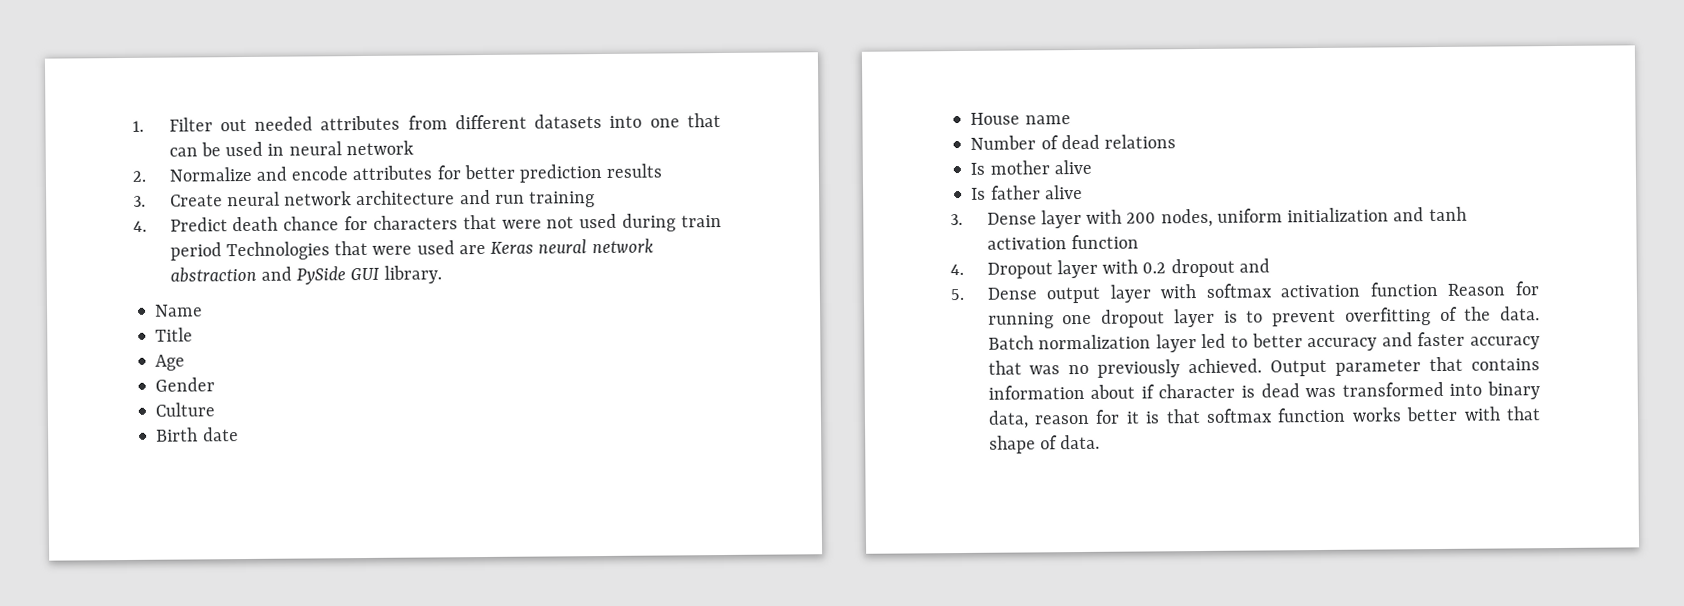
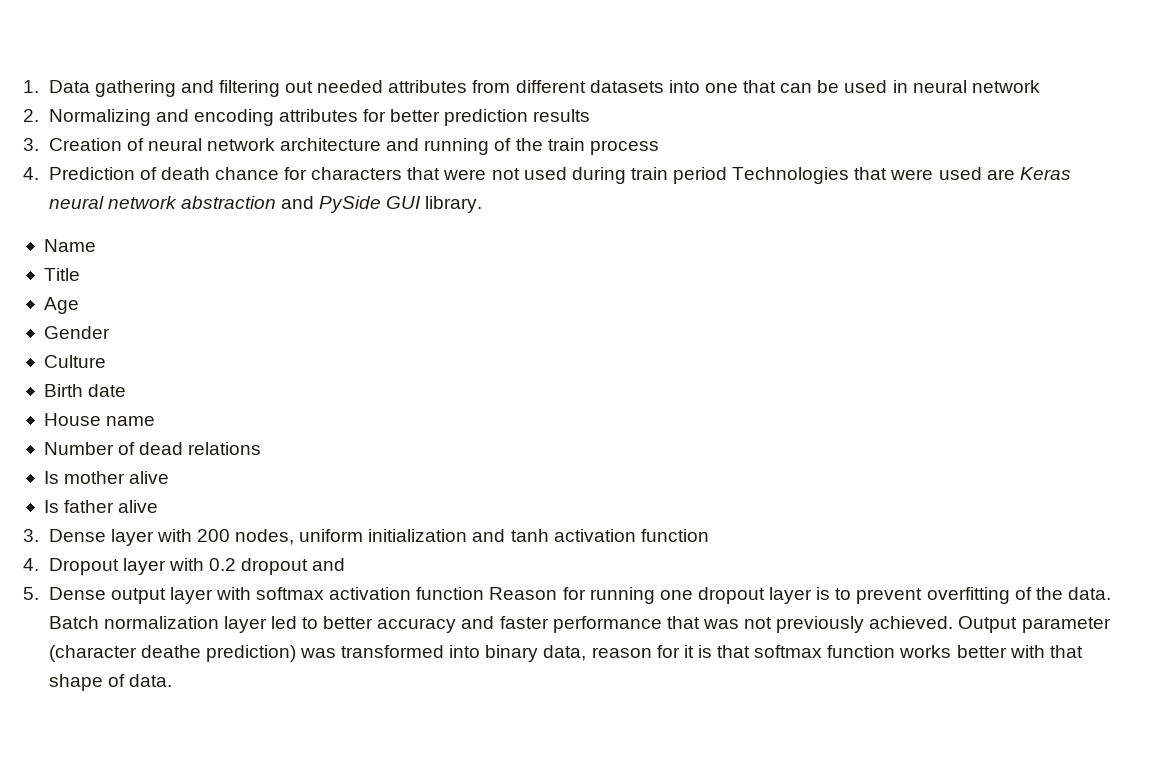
[168,117,213,132] Filter -> [48,80,280,97] Data gathering and filtering
[168,166,349,182] Normalize and encode -> [48,109,274,126] Normalizing and encoding
[169,194,223,207] Create -> [48,138,144,151] Creation of
[494,191,596,208] [133,217,228,232] run training // 4. Predict -> [424,138,659,155] [23,167,157,180] running of the train process // 4. Prediction of
[1470,336,1540,350] accuracy -> [552,616,662,633] performance
[1068,364,1090,375] no -> [744,617,773,629] not
[1429,356,1540,372] [987,383,1300,400] that contains information about if character is dead -> [48,645,296,662] (character deathe prediction)

